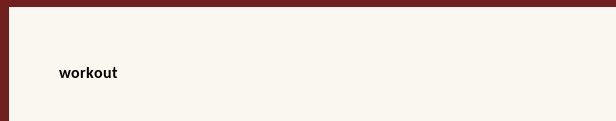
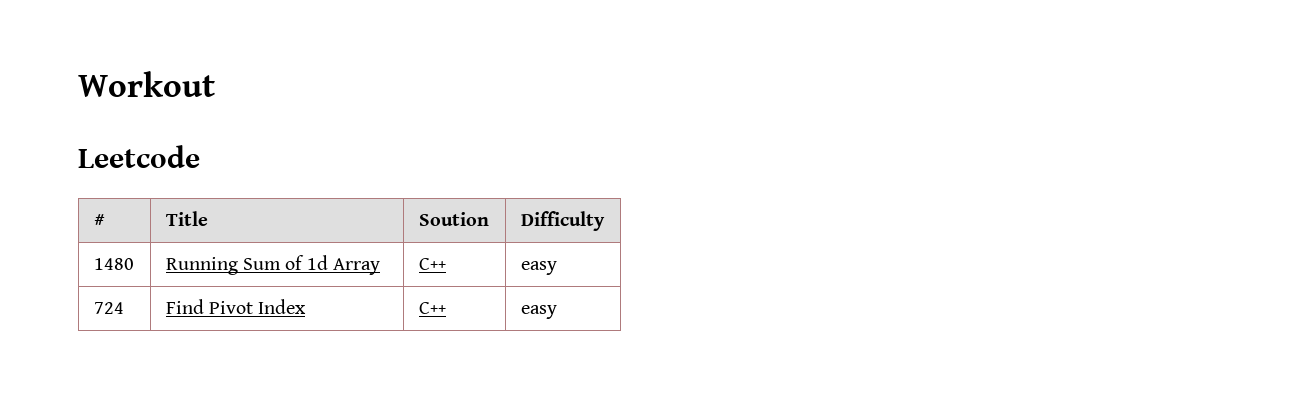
[59,67,118,78] workout -> [78,71,215,97] [78,145,200,168] [93,214,105,226] [165,211,208,226] [418,212,489,226] [520,211,605,231] [93,258,134,270] [165,255,381,275] [418,258,446,270] [520,261,557,275] [93,302,124,314] [165,299,307,314] [418,302,446,314] [520,305,557,319] Workout // Leetcode // # | Title | Soution | Difficulty // 1480 | Running Sum of 1d Array | C++ | easy // 724 | Find Pivot Index | C++ | easy

